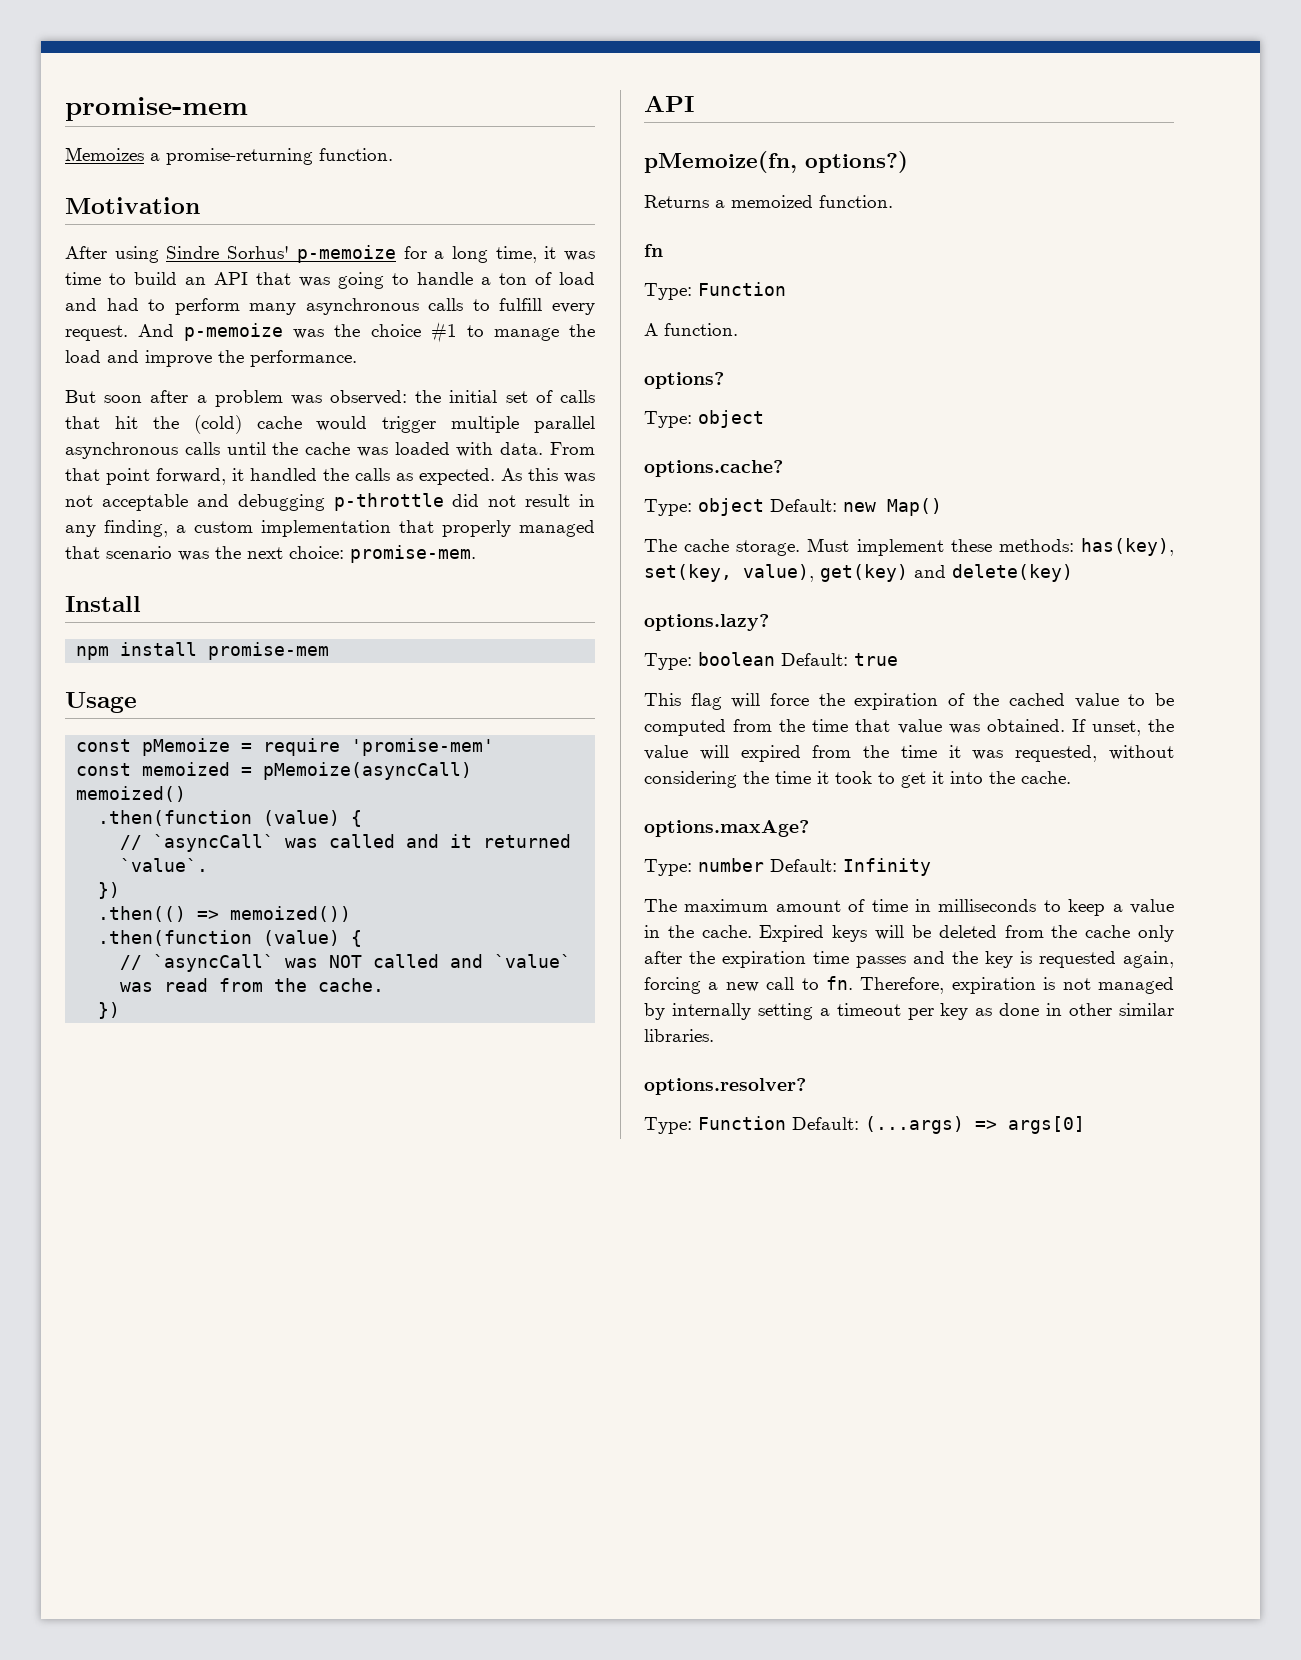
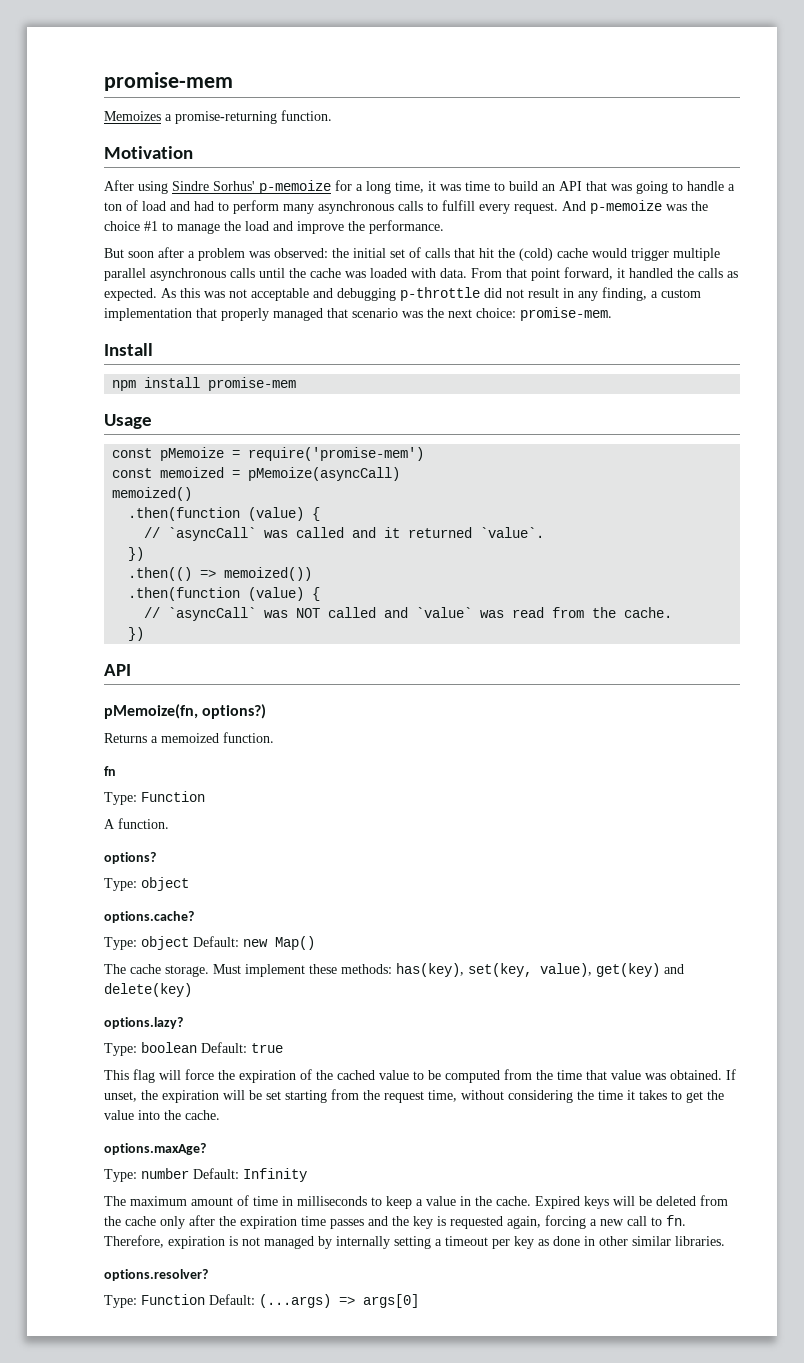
[263,738,495,756] require 'promise-mem' -> [248,447,425,461] require('promise-mem')
[644,745,1098,762] value will expired from the time it was requested, -> [162,1089,457,1103] expiration will be set starting from the request time,
[835,771,872,784] took -> [639,1090,667,1100] takes
[932,771,944,784] it -> [707,1090,724,1100] [104,1110,134,1120] the value

